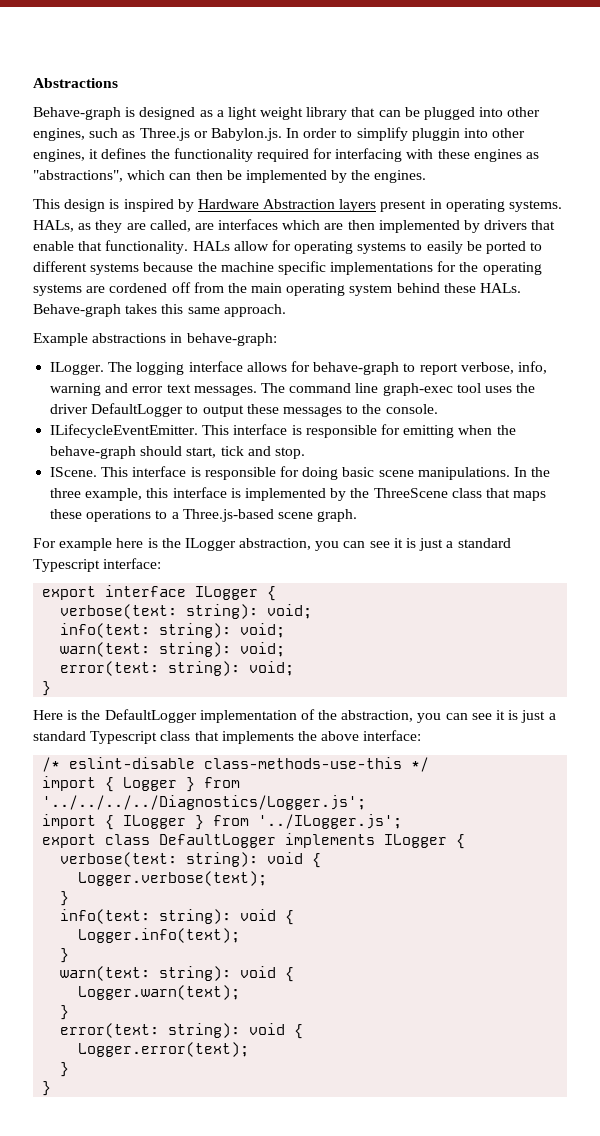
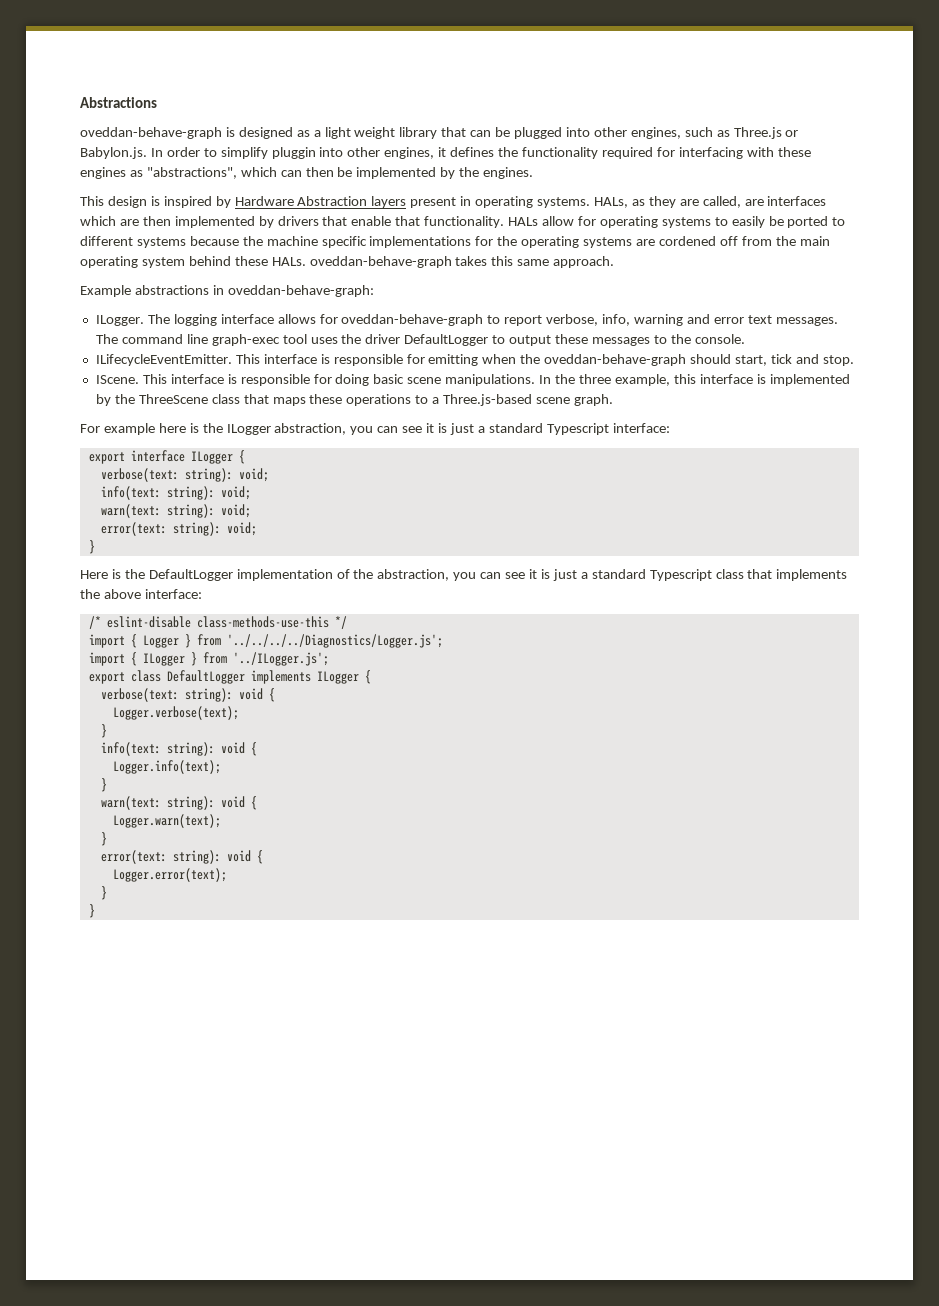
[33,107,121,120] Behave-graph -> [80,127,222,139] oveddan-behave-graph
[33,304,121,317] Behave-graph -> [309,256,452,268] oveddan-behave-graph
[186,333,277,346] behave-graph: -> [227,285,374,297] oveddan-behave-graph:
[313,362,400,375] behave-graph -> [341,314,484,326] oveddan-behave-graph
[50,446,137,459] behave-graph -> [544,354,687,366] oveddan-behave-graph

